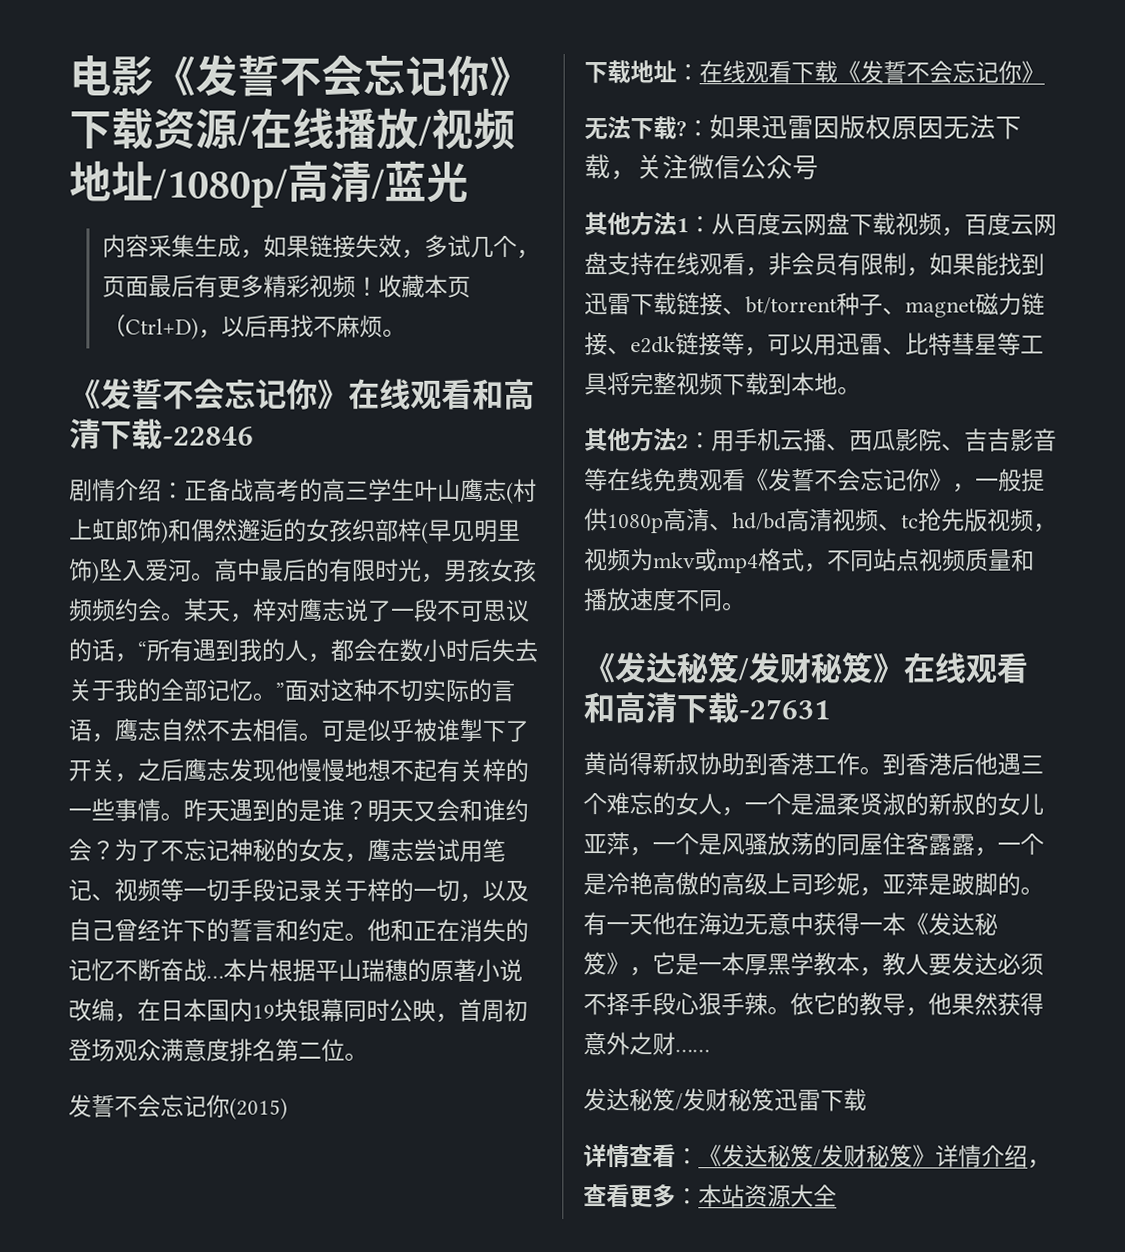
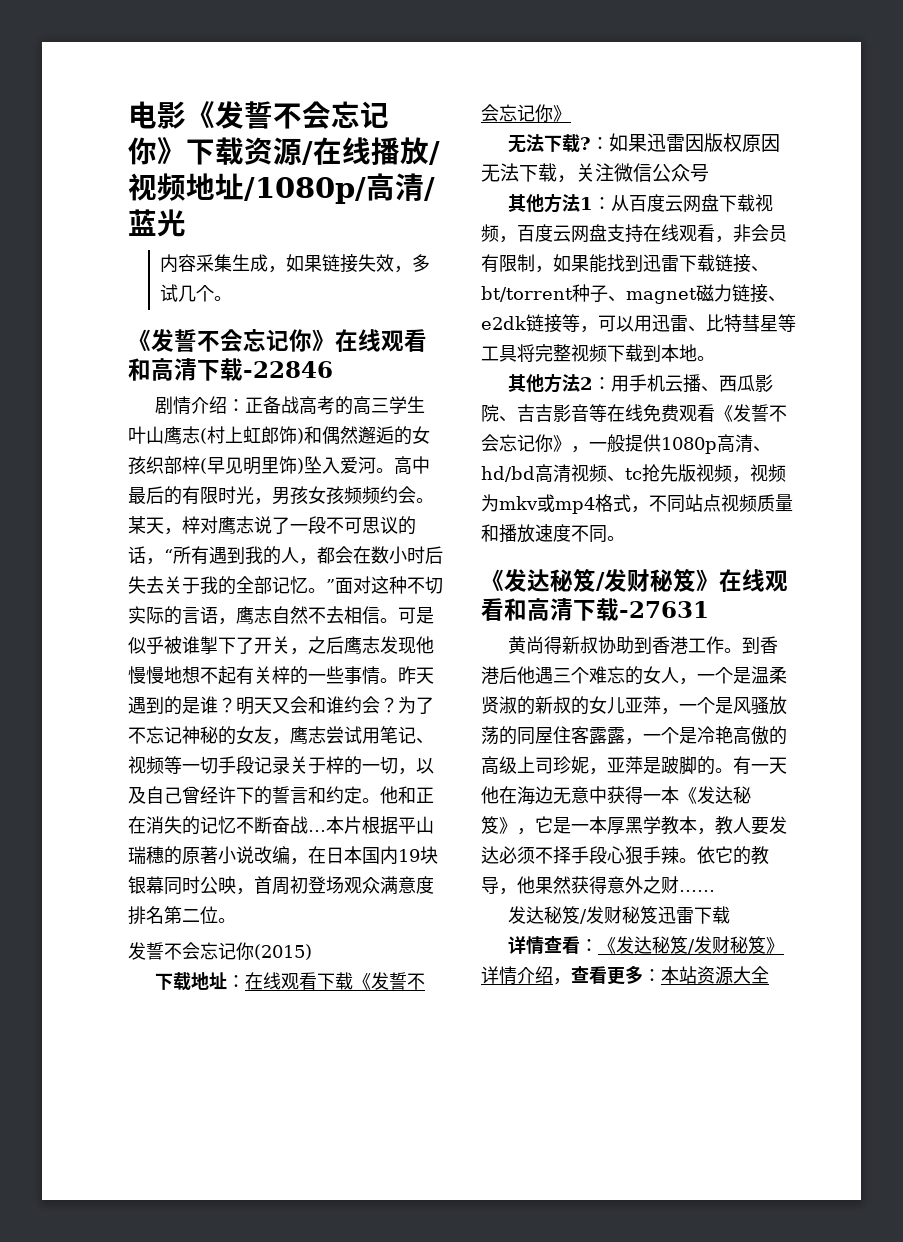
[515,249,540,259] [101,274,471,298] [101,314,383,340] ，页面最后有更多精彩视频！收藏本页（Ctrl+D)，以后再找不麻烦 -> (215, 293) none

